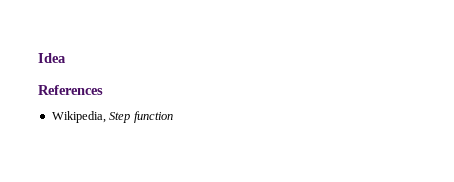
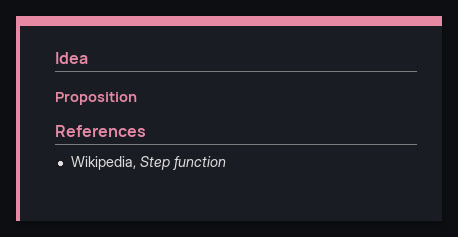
(66, 58) none -> [55,92,137,105] // Proposition

